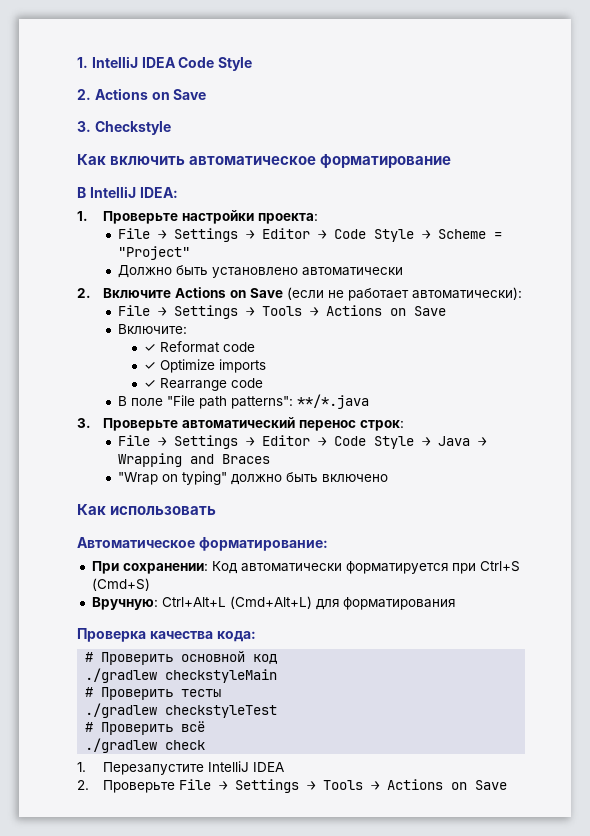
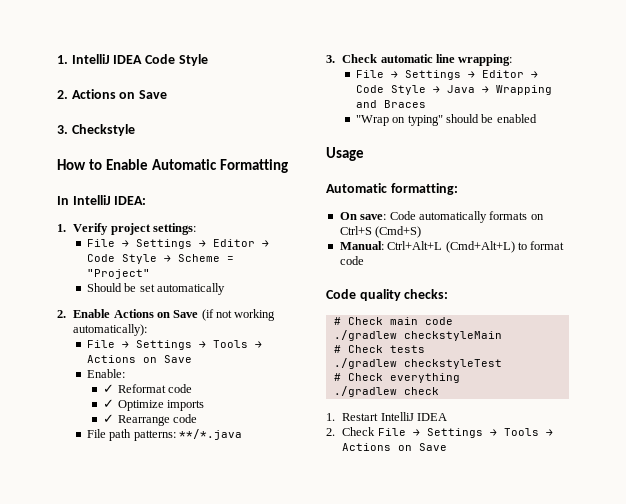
[77,154,452,168] [77,187,86,198] Как включить автоматическое форматирование // В -> [57,159,288,173] [57,196,69,205] How to Enable Automatic Formatting // In
[103,210,319,224] Проверьте настройки проекта: -> [73,223,196,235] Verify project settings:
[117,265,403,278] [77,287,523,301] Должно быть установлено автоматически // 2. Включите Actions on Save (если не работает автоматически): -> [86,283,226,295] [57,309,276,321] [73,324,148,336] Should be set automatically // 2. Enable Actions on Save (if not working automatically):
[117,324,187,334] Включите: -> [86,369,125,378] Enable:
[117,394,369,409] [77,417,405,431] В поле "File path patterns": **/*.java // 3. Проверьте автоматический перенос строк: -> [86,429,243,441] [326,54,513,66] File path patterns: **/*.java // 3. Check automatic line wrapping:
[230,472,388,485] [77,504,217,515] [77,537,328,551] [91,561,476,574] должно быть включено // Как использовать // Автоматическое форматирование: // При сохранении: Код автоматически форматируется при -> [446,114,537,123] [326,147,364,161] [326,183,458,195] [339,211,544,223] should be enabled // Usage // Automatic formatting: // On save: Code automatically formats on
[91,597,158,610] Вручную: -> [339,241,384,250] Manual:
[315,597,455,610] [77,628,256,642] [85,651,278,665] для форматирования // Проверка качества кода: // # Проверить основной код -> [517,241,565,250] [339,256,364,265] [326,289,449,301] [333,317,453,325] to format code // Code quality checks: // # Check main code
[101,687,222,700] Проверить тесты -> [347,345,425,353] Check tests
[101,721,206,735] Проверить всё -> [347,373,460,383] Check everything
[103,762,205,775] Перезапустите -> [342,413,379,421] Restart
[103,780,176,793] Проверьте -> [342,427,376,436] Check

